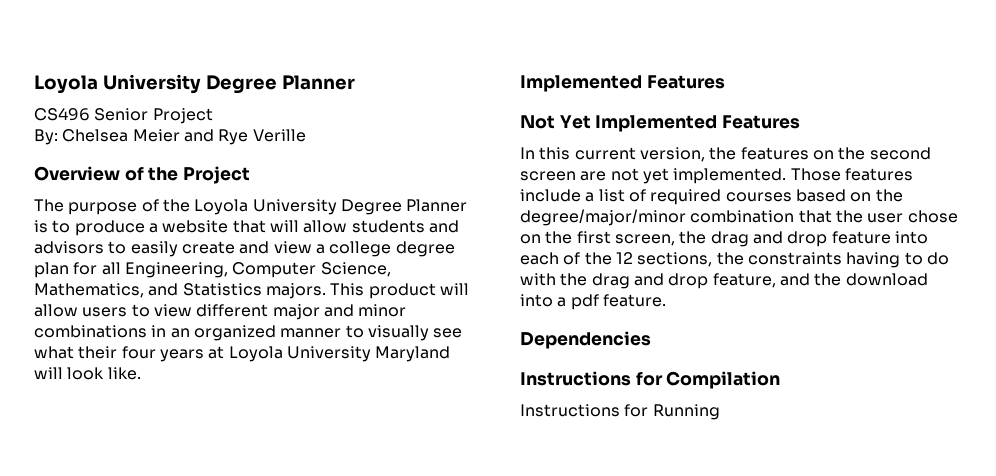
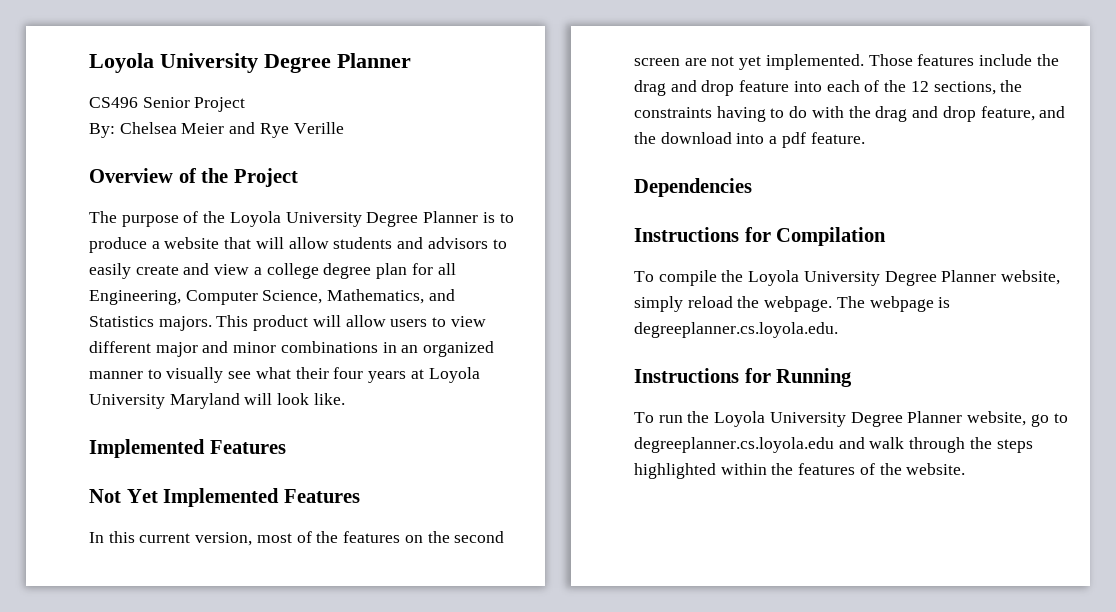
(705, 154) none -> [256,531,312,543] most of
[585,189,903,205] [520,209,958,226] [520,231,675,246] a list of required courses based on the degree/major/minor combination that the user chose on the first screen, -> (1033, 60) none
[520,404,720,420] Instructions for Running -> [634,270,1061,286] [634,296,951,312] [634,322,838,338] [634,368,853,387] [634,411,1068,427] [634,437,1033,453] [634,463,966,479] To compile the Loyola University Degree Planner website, simply reload the webpage. The webpage is degreeplanner.cs.loyola.edu. // Instructions for Running // To run the Loyola University Degree Planner website, go to degreeplanner.cs.loyola.edu and walk through the steps highlighted within the features of the website.

